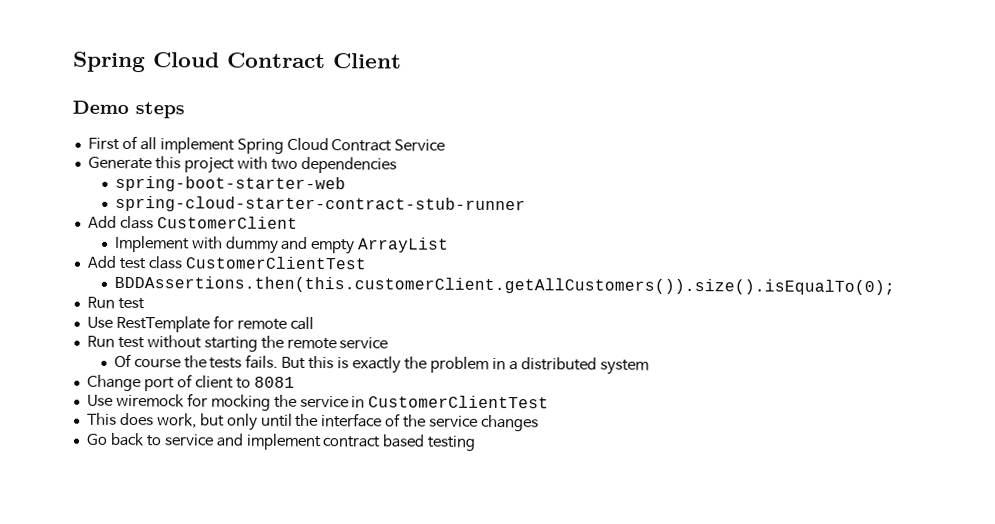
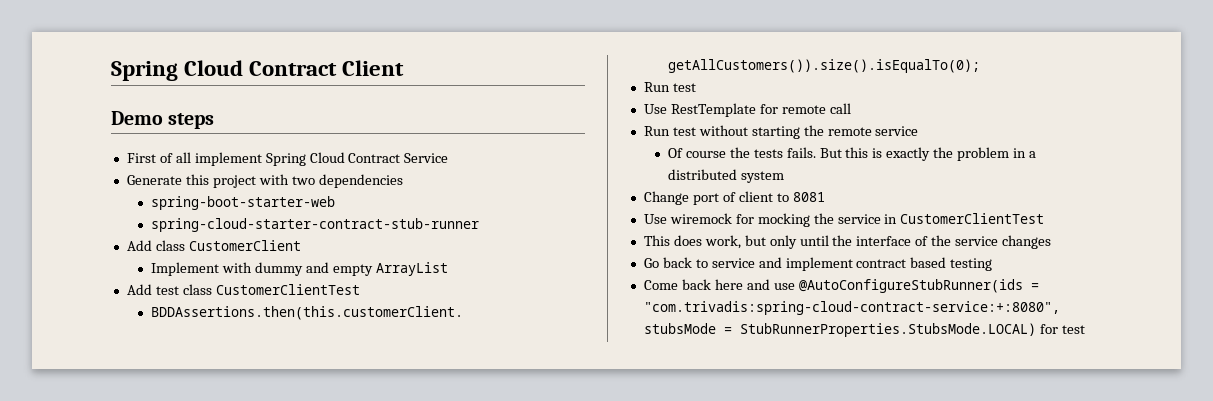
(477, 443) none -> [643,279,1039,293] [643,301,1060,315] [643,323,1085,337] // Come back here and use @AutoConfigureStubRunner(ids = "com.trivadis:spring-cloud-contract-service:+:8080", stubsMode = StubRunnerProperties.StubsMode.LOCAL) for test

